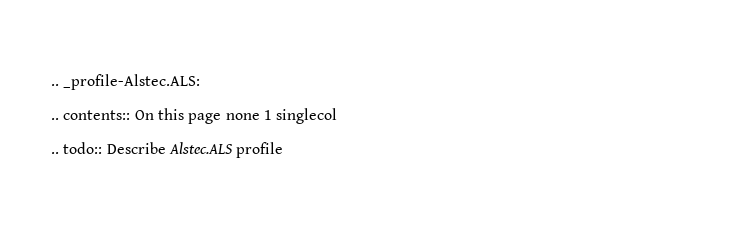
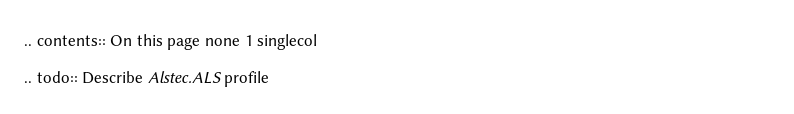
[51,74,201,90] [51,118,59,120] .. _profile-Alstec.ALS: // .. -> [24,44,32,46] ..

